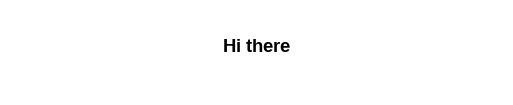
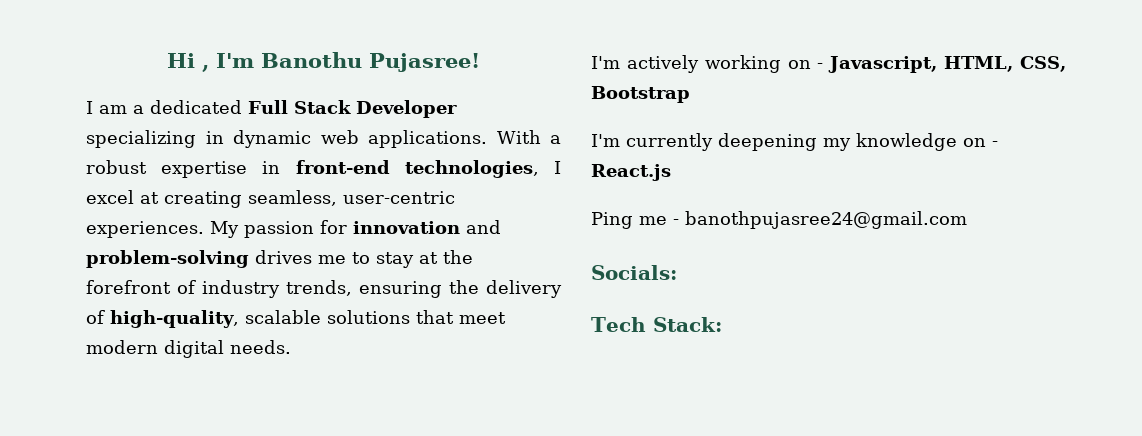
[246,39,290,52] there -> [202,52,480,72] [86,100,457,118] [86,130,561,148] [86,160,561,178] [86,190,455,208] [86,220,501,238] [86,250,473,268] [86,280,562,298] [86,310,506,328] [86,340,291,358] [591,55,1066,73] [591,86,690,103] [591,133,998,151] [591,164,671,181] [591,211,967,229] [591,265,677,280] [591,317,722,332] , I'm Banothu Pujasree! // I am a dedicated Full Stack Developer specializing in dynamic web applications. With a robust expertise in front-end technologies, I excel at creating seamless, user-centric experiences. My passion for innovation and problem-solving drives me to stay at the forefront of industry trends, ensuring the delivery of high-quality, scalable solutions that meet modern digital needs. // I'm actively working on - Javascript, HTML, CSS, Bootstrap // I'm currently deepening my knowledge on - React.js // Ping me - banothpujasree24@gmail.com // Socials: // Tech Stack:

